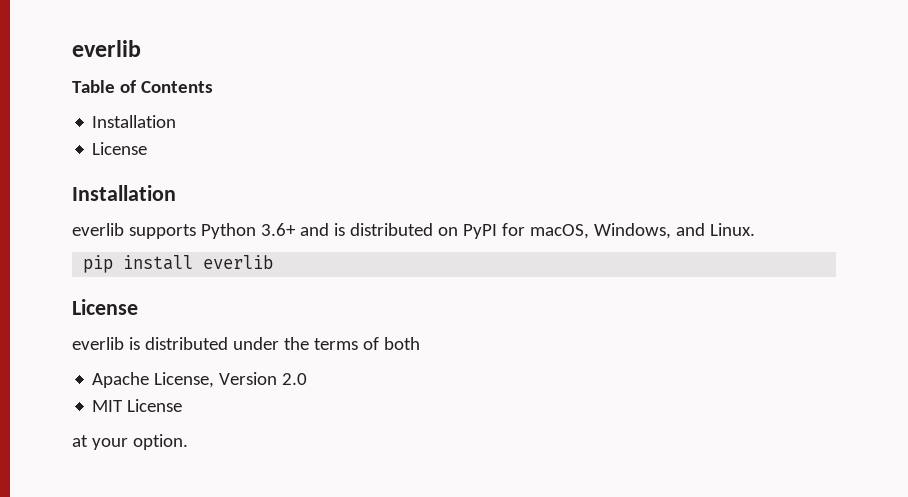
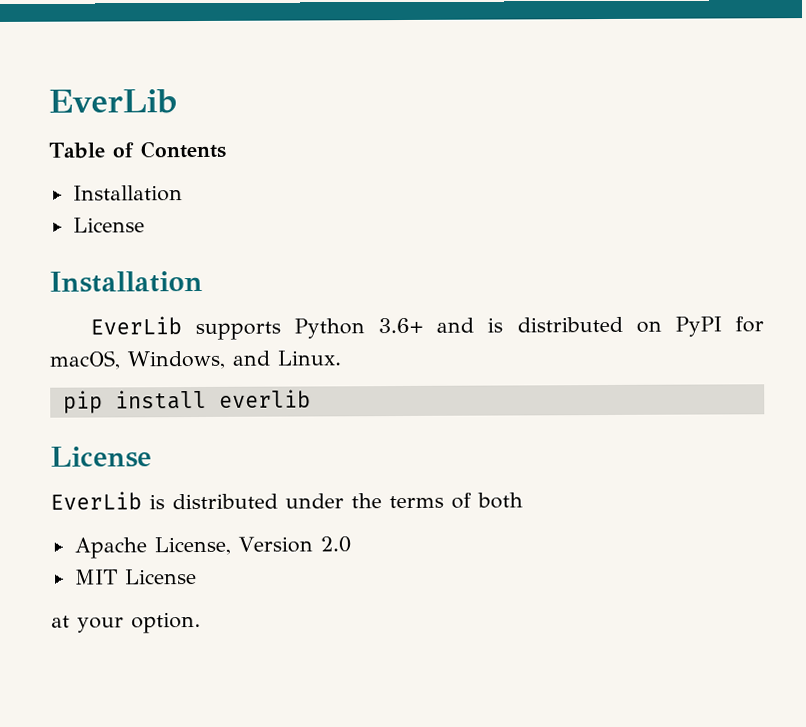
[72,40,141,57] everlib -> [48,89,178,114] EverLib
[72,223,124,236] everlib -> [89,316,182,335] EverLib
[72,337,124,350] everlib -> [50,491,142,510] EverLib

